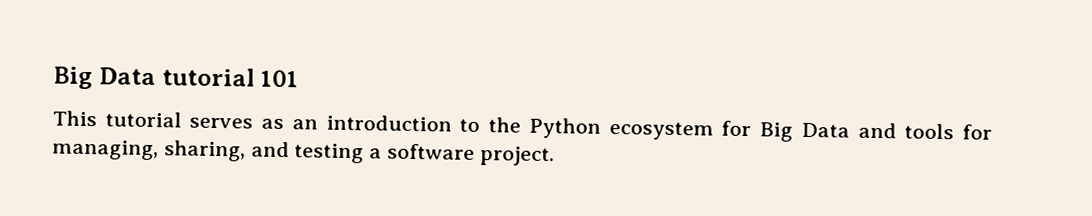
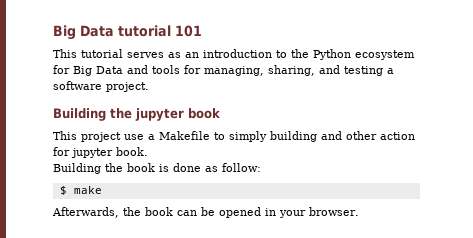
(555, 156) none -> [53,108,220,121] [53,131,415,142] [53,147,148,158] [53,163,261,174] [59,186,102,195] [52,207,359,218] // Building the jupyter book // This project use a Makefile to simply building and other action for jupyter book. // Building the book is done as follow: // $ make // Afterwards, the book can be opened in your browser.

